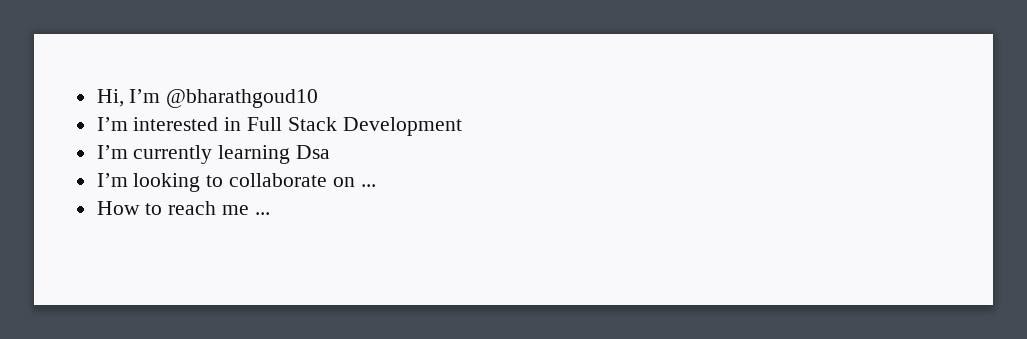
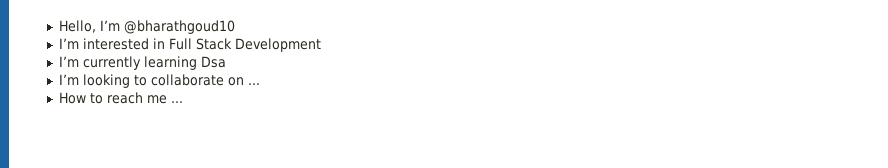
[96,89,124,107] Hi, -> [58,20,96,33] Hello,

